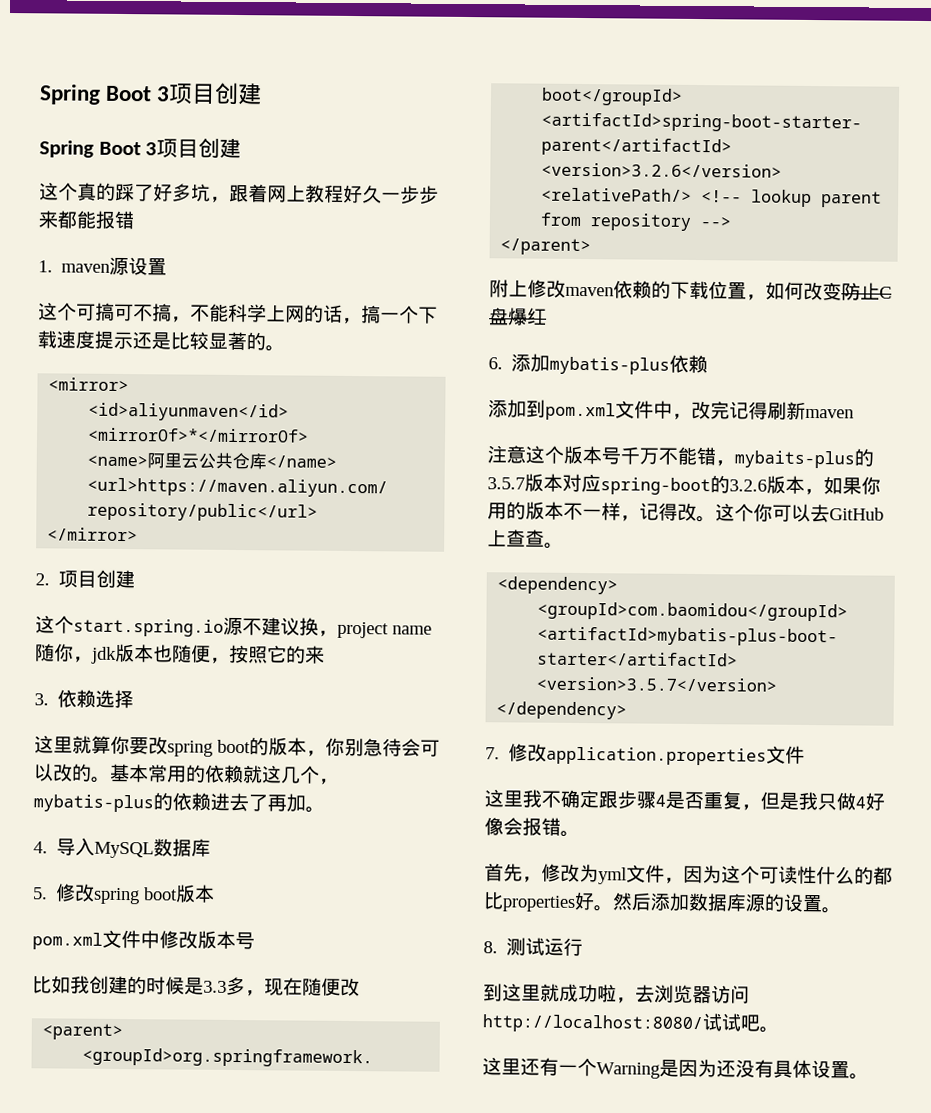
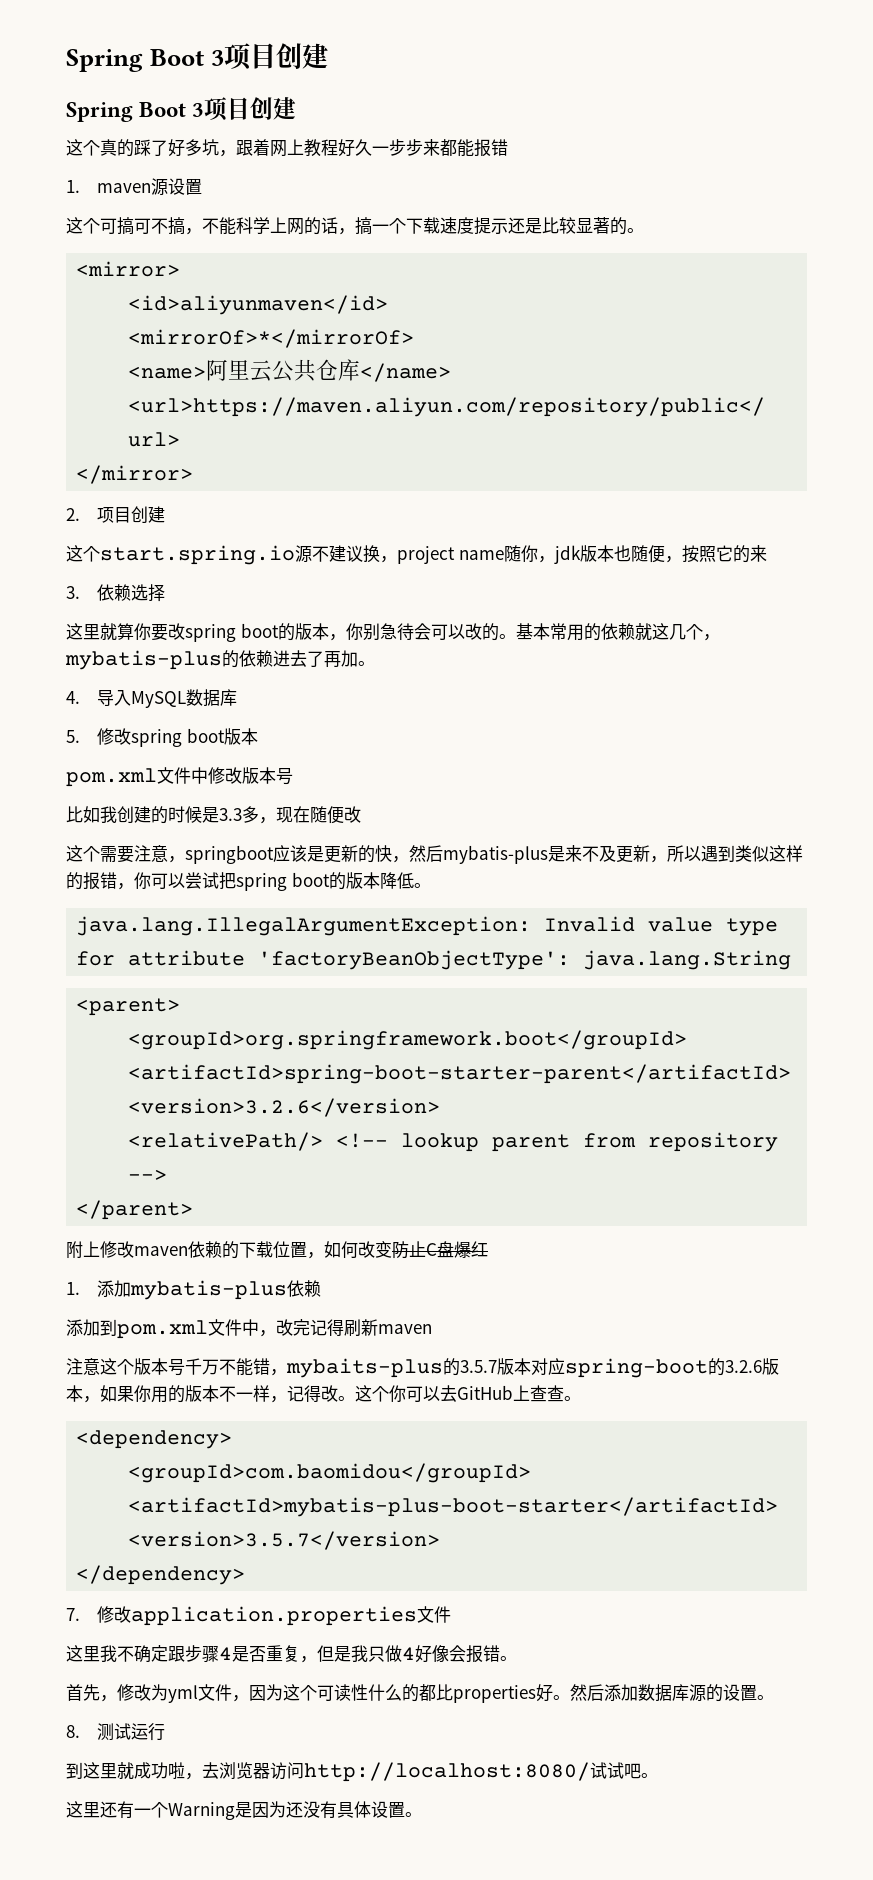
(360, 987) none -> [66,845,803,864] [66,872,431,891] [76,916,779,936] [76,950,792,970] // 这个需要注意，springboot应该是更新的快，然后mybatis-plus是来不及更新，所以遇到类似这样的报错，你可以尝试把spring boot的版本降低。 // java.lang.IllegalArgumentException: Invalid value type for attribute 'factoryBeanObjectType': java.lang.String
[488,357,503,370] 6. -> [66,1282,80,1295] 1.

